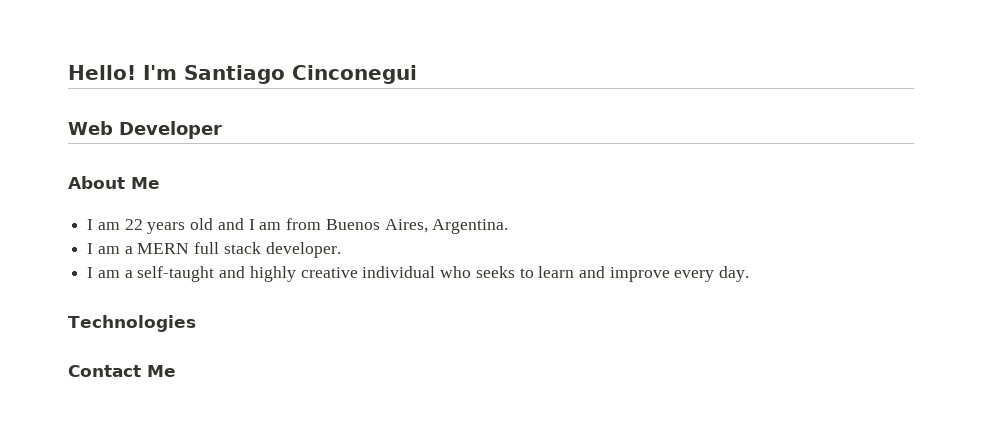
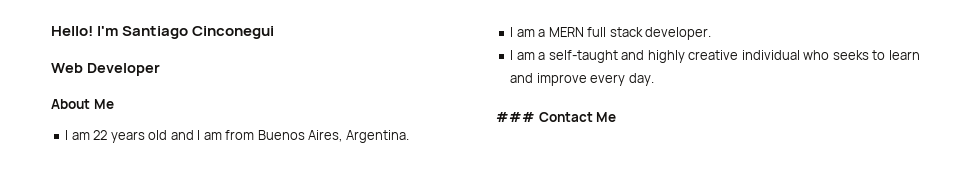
[68,315,196,332] Technologies // -> [496,112,535,122] ###

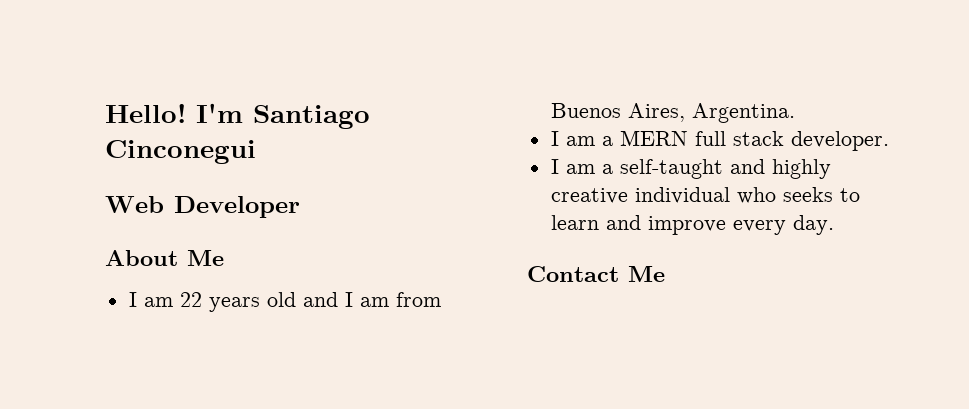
[496,112,535,122] ### -> (834, 225) none

